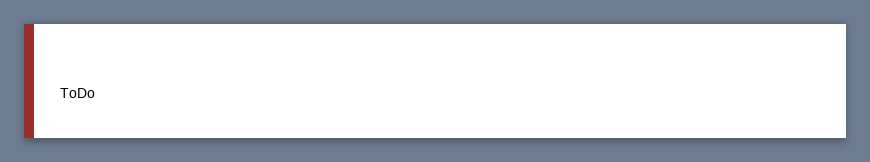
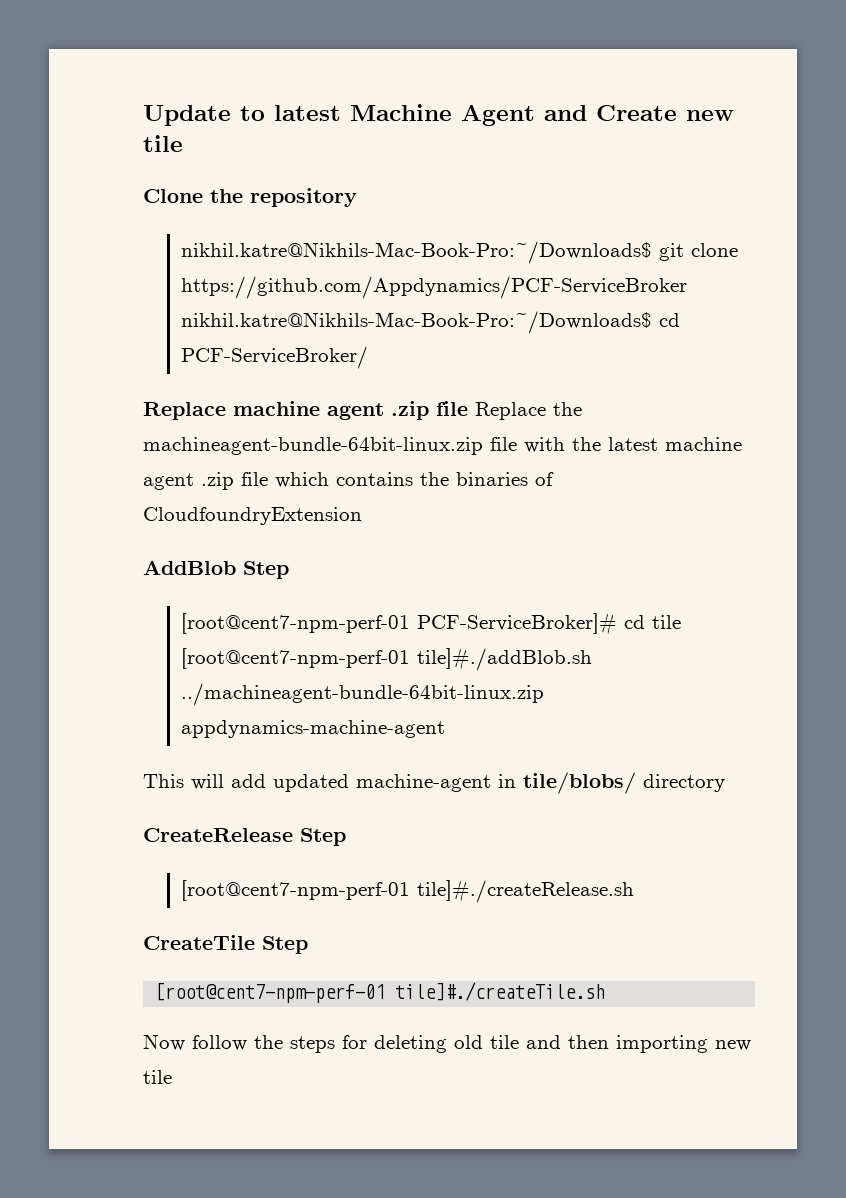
[60,88,95,98] ToDo -> [143,104,734,126] [143,135,183,152] [143,188,357,207] [181,241,739,264] [181,276,688,299] [181,311,681,334] [181,346,369,369] [143,401,582,420] [143,437,742,455] [143,472,554,490] [143,507,362,525] [143,560,289,579] [181,612,682,635] [181,647,593,671] [181,683,545,706] [181,720,446,738] [143,772,725,794] [143,828,346,846] [181,879,635,903] [143,935,308,954] [155,982,606,1003] [143,1034,751,1053] [143,1070,172,1084] Update to latest Machine Agent and Create new tile // Clone the repository // nikhil.katre@Nikhils-Mac-Book-Pro:~/Downloads$ git clone https://github.com/Appdynamics/PCF-ServiceBroker nikhil.katre@Nikhils-Mac-Book-Pro:~/Downloads$ cd PCF-ServiceBroker/ // Replace machine agent .zip file Replace the machineagent-bundle-64bit-linux.zip file with the latest machine agent .zip file which contains the binaries of CloudfoundryExtension // AddBlob Step // [root@cent7-npm-perf-01 PCF-ServiceBroker]# cd tile [root@cent7-npm-perf-01 tile]#./addBlob.sh ../machineagent-bundle-64bit-linux.zip appdynamics-machine-agent // This will add updated machine-agent in tile/blobs/ directory // CreateRelease Step // [root@cent7-npm-perf-01 tile]#./createRelease.sh // CreateTile Step // [root@cent7-npm-perf-01 tile]#./createTile.sh // Now follow the steps for deleting old tile and then importing new tile

